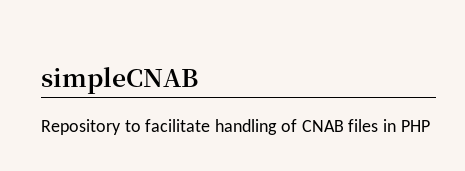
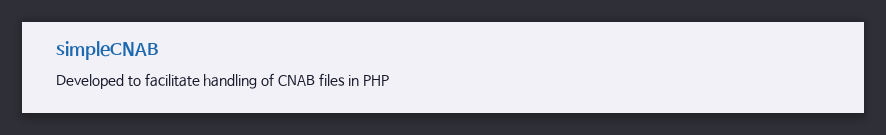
[41,119,121,135] Repository -> [56,74,124,89] Developed

